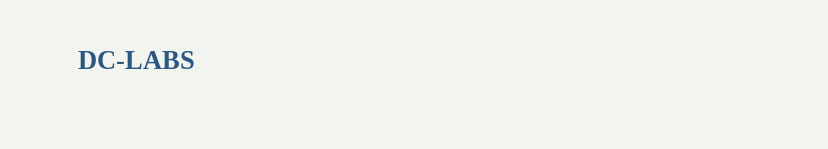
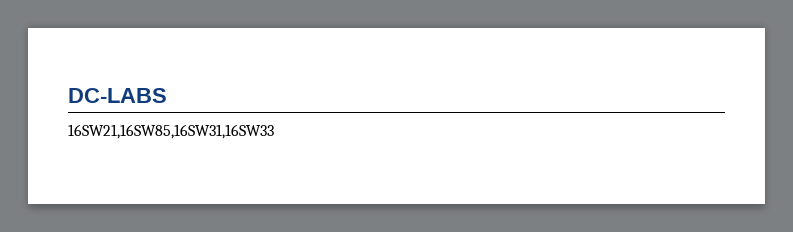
(195, 60) none -> [68,124,274,139] // 16SW21,16SW85,16SW31,16SW33

